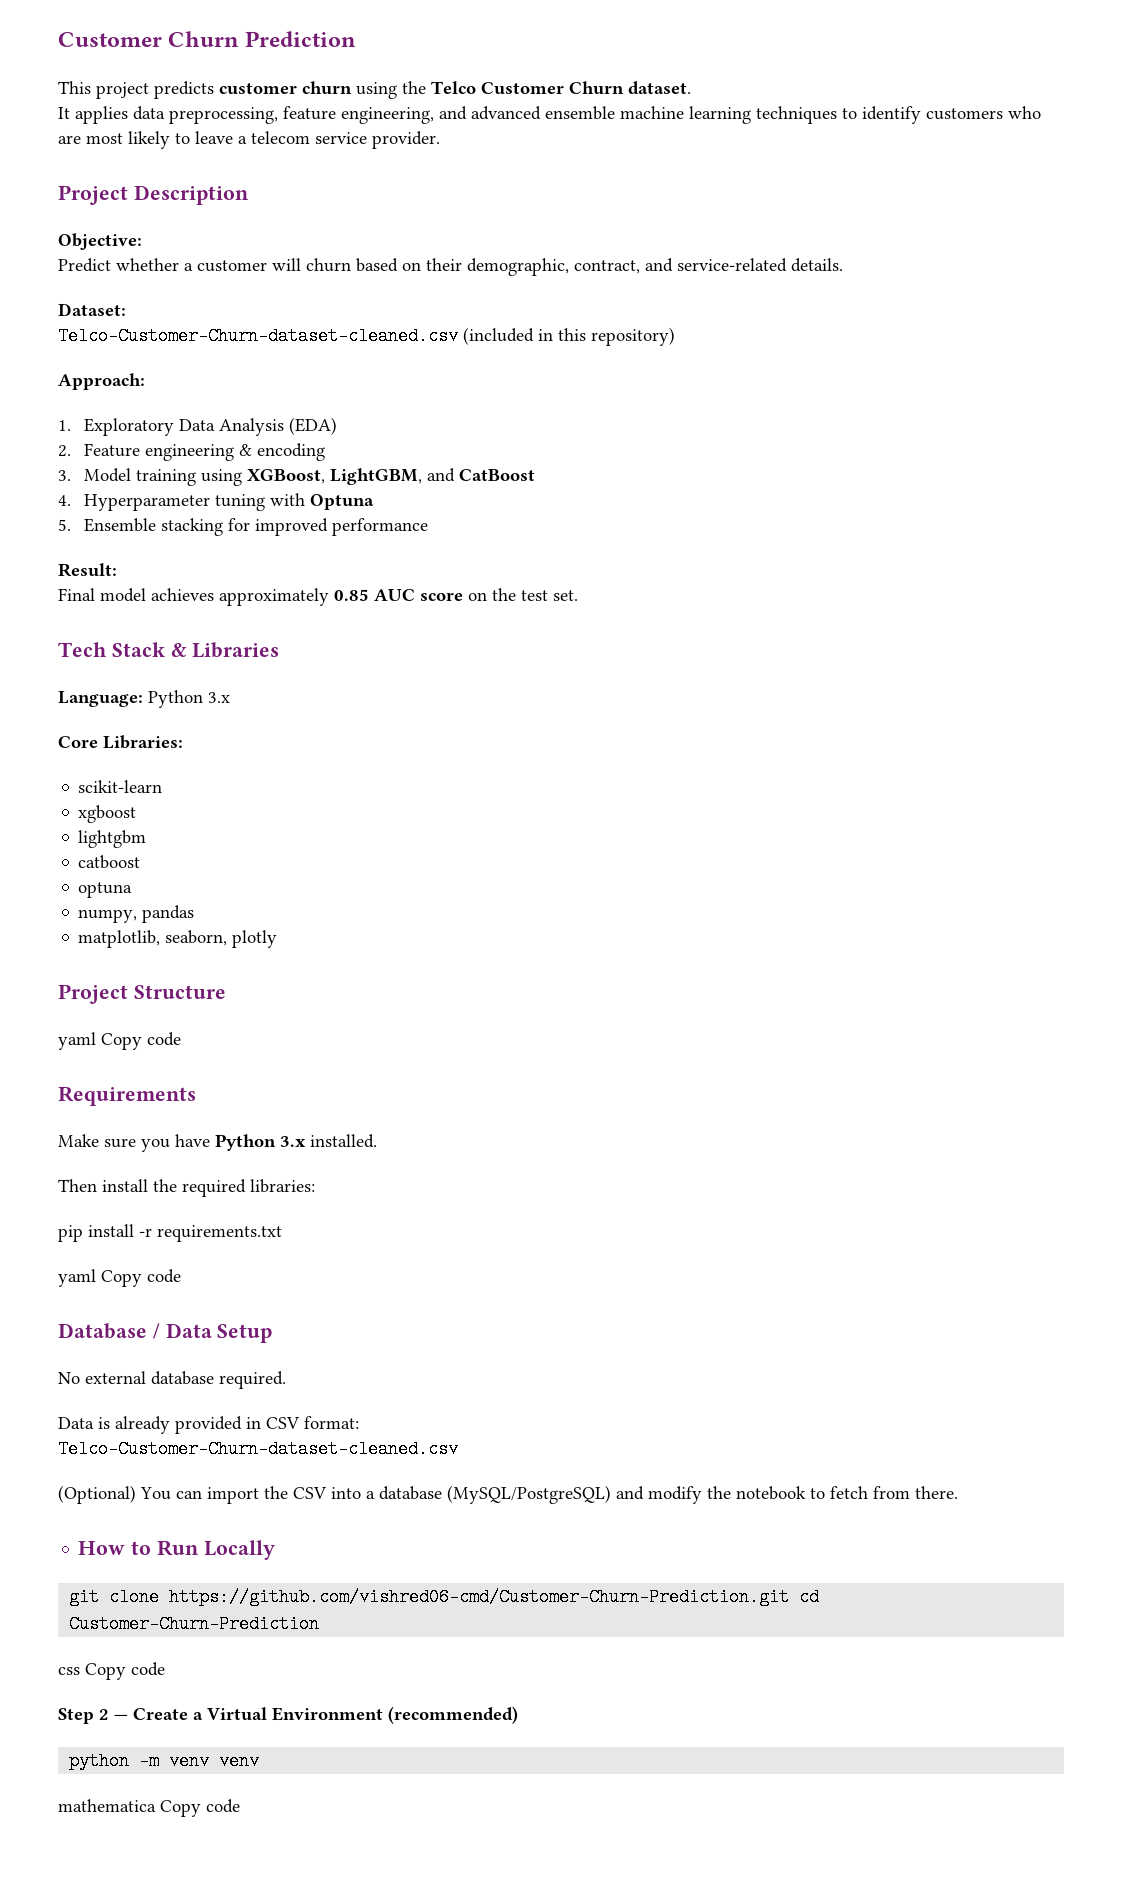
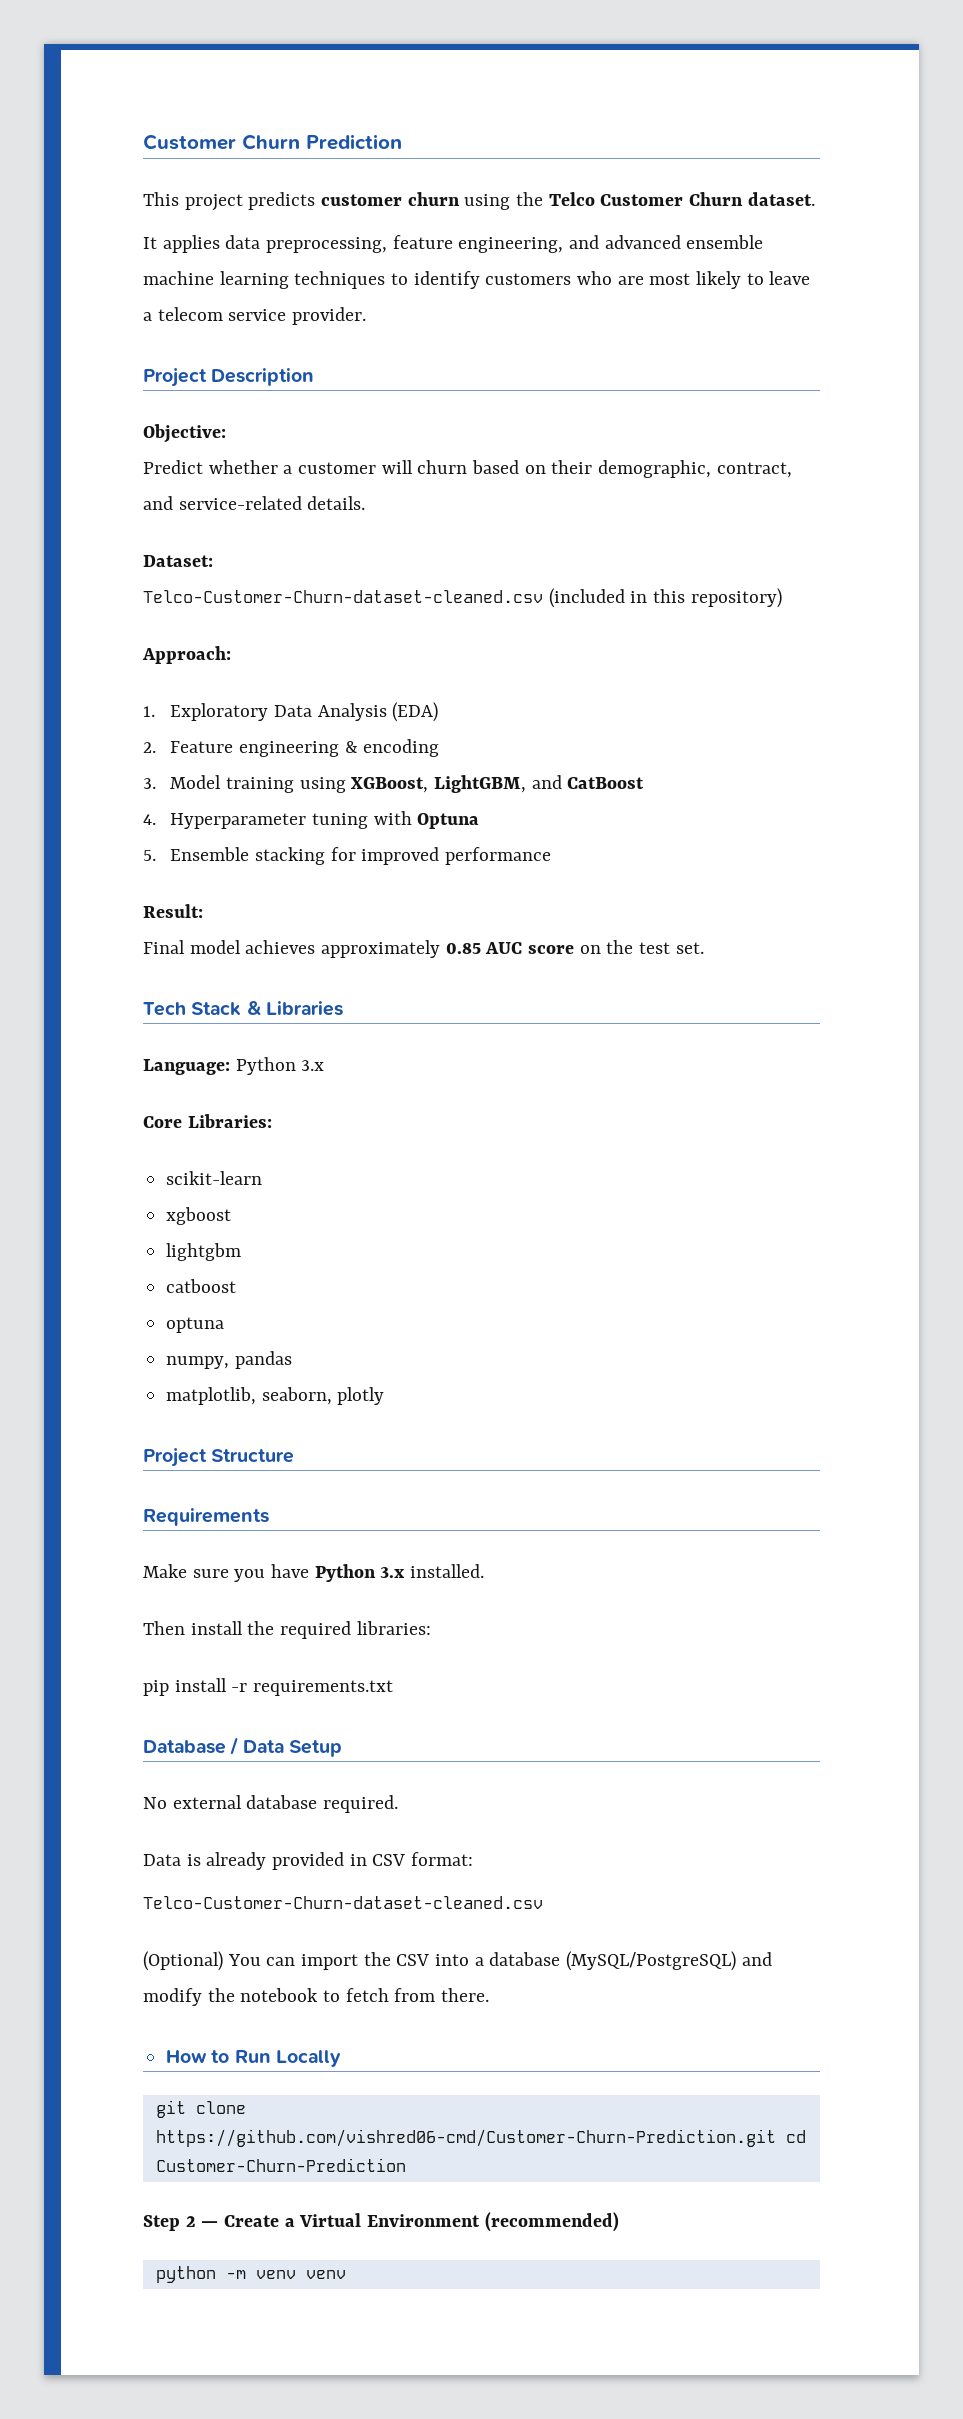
[58,1032,181,1050] // yaml Copy code -> (295, 1456) none
[58,1269,181,1287] // yaml Copy code -> (394, 1688) none
[58,1662,165,1680] // css Copy code -> (406, 2165) none
[58,1799,240,1817] // mathematica Copy code -> (346, 2274) none

